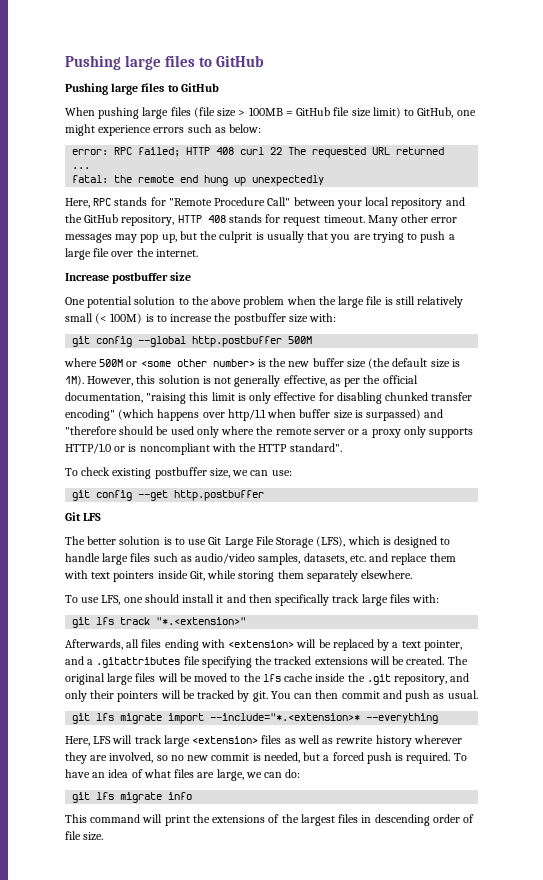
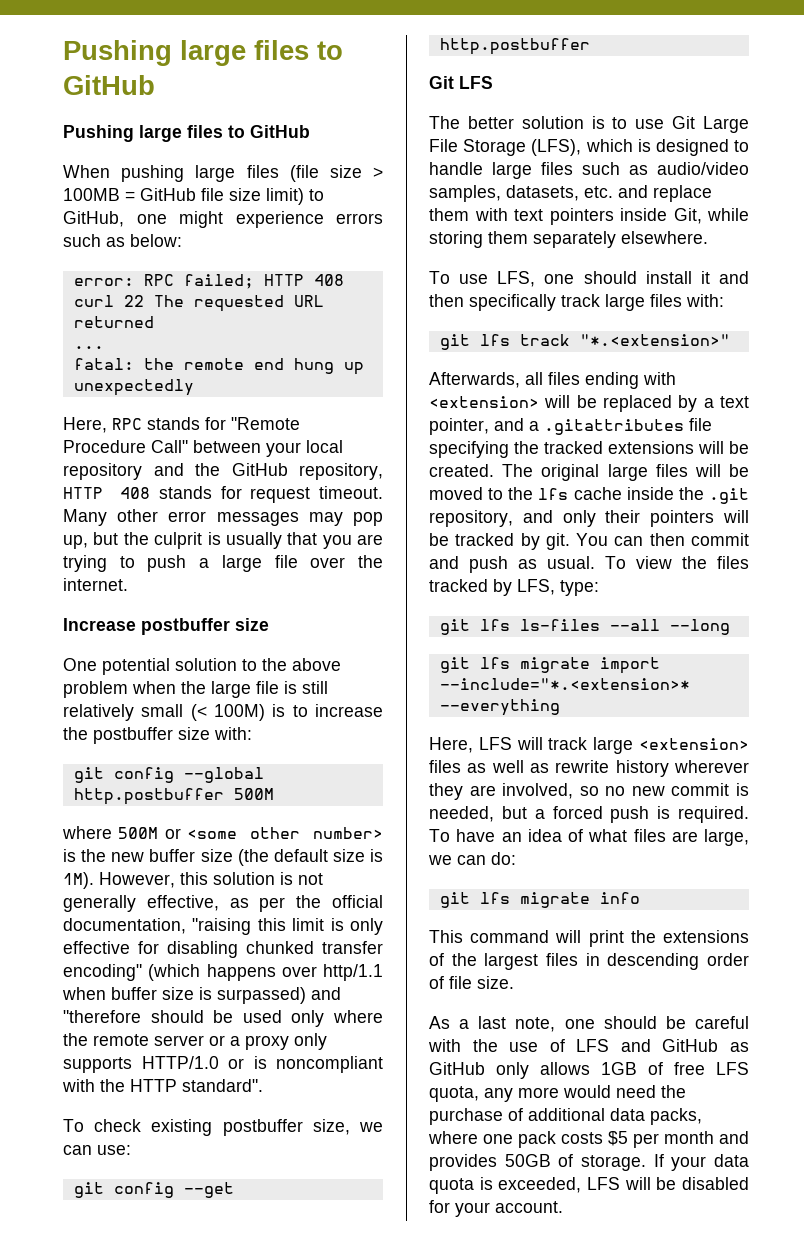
(478, 694) none -> [605,556,749,569] [429,579,599,596] [439,619,730,635] To view the files tracked by LFS, type: // git lfs ls-files --all --long
(104, 836) none -> [429,1016,749,1032] [428,1039,749,1052] [429,1062,749,1079] [429,1085,686,1102] [429,1108,702,1125] [428,1131,749,1148] [429,1154,749,1171] [429,1177,749,1194] [429,1200,563,1217] // As a last note, one should be careful with the use of LFS and GitHub as GitHub only allows 1GB of free LFS quota, any more would need the purchase of additional data packs, where one pack costs $5 per month and provides 50GB of storage. If your data quota is exceeded, LFS will be disabled for your account.

